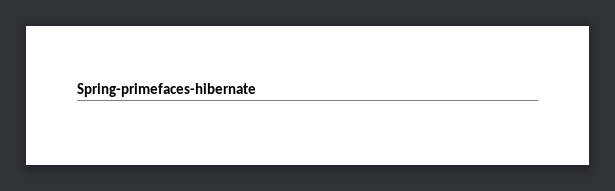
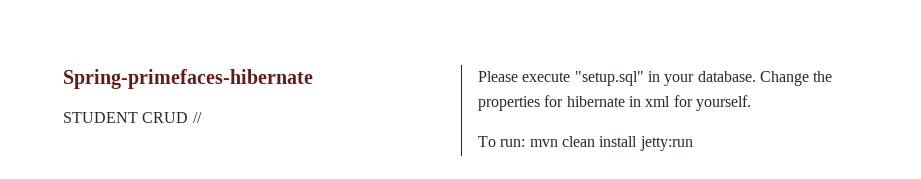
(256, 90) none -> [63,112,202,123] [478,71,833,86] [478,95,751,111] [478,136,693,151] // STUDENT CRUD // // Please execute "setup.sql" in your database. Change the properties for hibernate in xml for yourself. // To run: mvn clean install jetty:run

